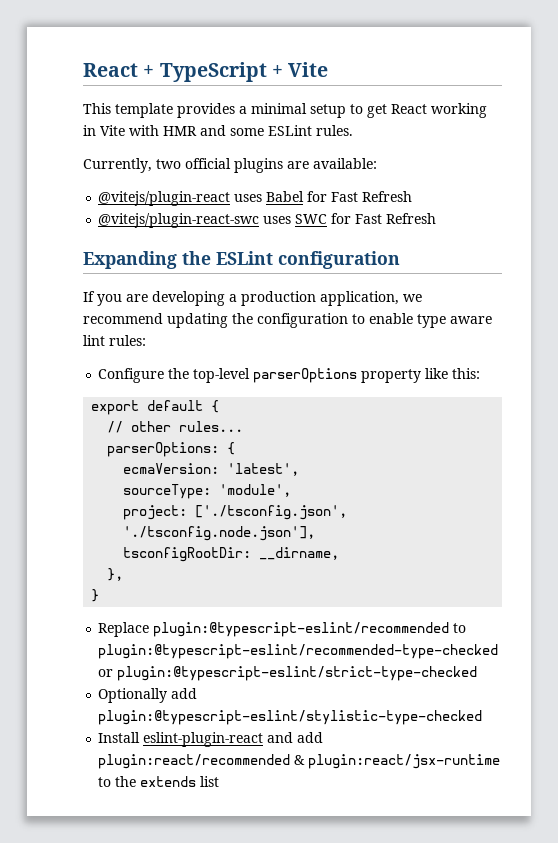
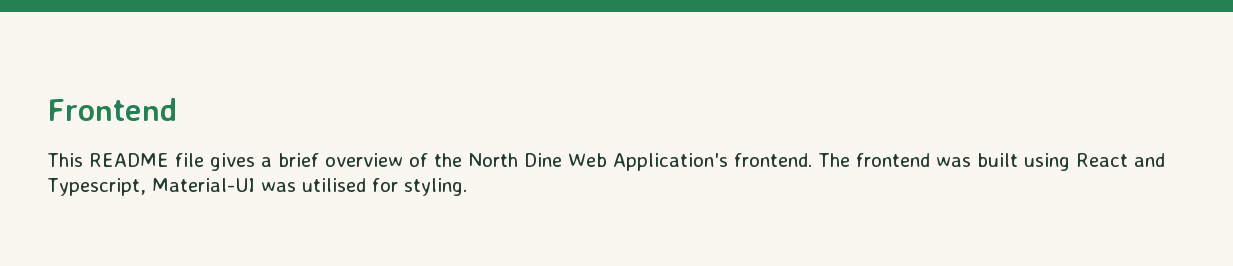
[83,62,329,82] [83,103,487,118] [83,125,353,136] [83,158,377,173] [98,191,413,206] [98,213,437,228] [83,251,400,269] [83,291,422,306] [83,313,492,328] [83,335,146,346] [98,368,481,383] [91,400,220,415] [107,421,244,433] [107,442,236,457] [123,463,300,476] [123,484,292,499] [123,505,348,520] [123,526,316,541] [123,547,340,562] [107,568,124,581] [91,589,100,602] [98,622,467,637] [98,644,499,659] [98,666,478,681] [98,688,198,703] [98,710,483,725] [98,732,324,747] [98,754,501,769] [98,776,220,787] React + TypeScript + Vite // This template provides a minimal setup to get React working in Vite with HMR and some ESLint rules. // Currently, two official plugins are available: // @vitejs/plugin-react uses Babel for Fast Refresh // @vitejs/plugin-react-swc uses SWC for Fast Refresh // Expanding the ESLint configuration // If you are developing a production application, we recommend updating the configuration to enable type aware lint rules: // Configure the top-level parserOptions property like this: // export default { // // other rules... // parserOptions: { // ecmaVersion: 'latest', // sourceType: 'module', // project: ['./tsconfig.json', './tsconfig.node.json'], // tsconfigRootDir: __dirname, // }, // } // Replace plugin:@typescript-eslint/recommended to plugin:@typescript-eslint/recommended-type-checked or plugin:@typescript-eslint/strict-type-checked // Optionally add plugin:@typescript-eslint/stylistic-type-checked // Install eslint-plugin-react and add plugin:react/recommended & plugin:react/jsx-runtime to the extends list -> [47,98,177,121] [47,153,1165,171] [47,178,467,196] Frontend // This README file gives a brief overview of the North Dine Web Application's frontend. The frontend was built using React and Typescript, Material-UI was utilised for styling.

